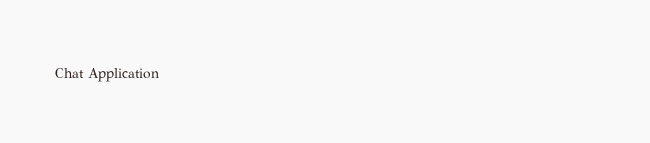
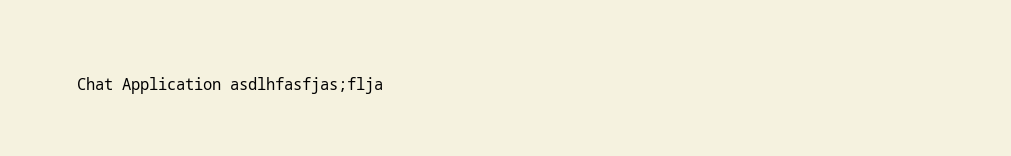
(159, 75) none -> [230,77,383,94] asdlhfasfjas;flja

